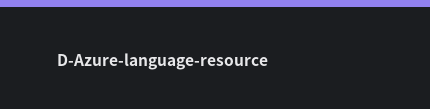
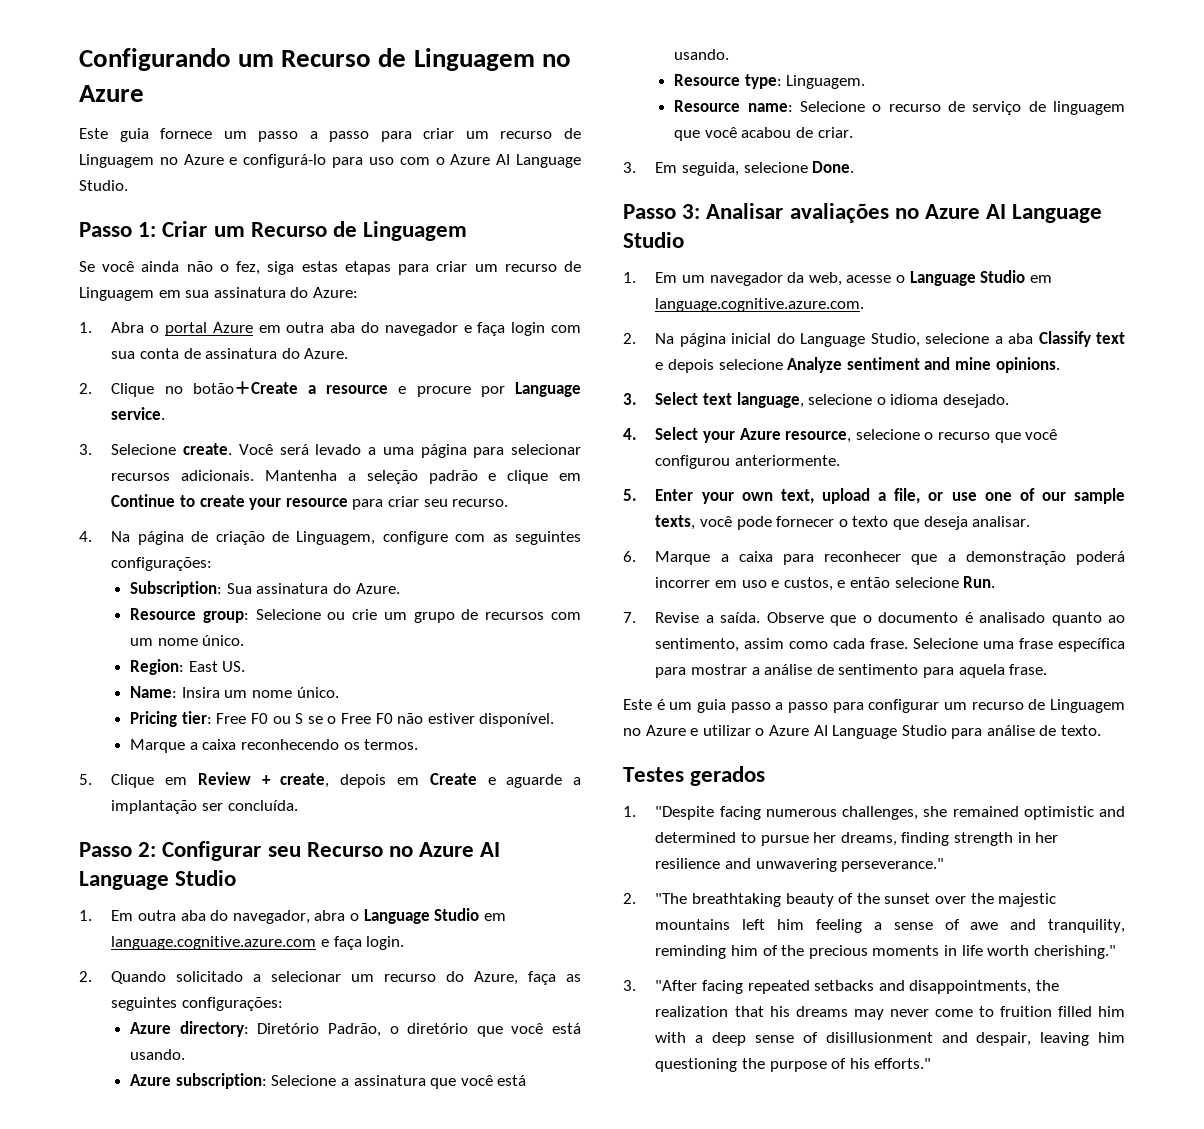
[57,53,268,70] D-Azure-language-resource -> [79,48,571,71] [79,85,144,102] [79,128,581,142] [79,154,581,168] [79,180,128,191] [79,221,468,241] [79,261,581,275] [79,287,358,301] [79,322,581,336] [111,348,349,359] [79,381,581,397] [111,407,166,420] [79,443,581,458] [111,470,581,484] [111,494,509,510] [79,531,581,545] [111,557,213,571] [130,581,400,597] [130,608,582,623] [130,635,245,646] [130,659,246,675] [130,686,339,698] [130,711,555,727] [130,739,419,753] [79,772,581,788] [111,800,298,814] [79,841,501,861] [79,870,237,890] [79,908,506,924] [111,936,405,950] [79,971,581,985] [111,997,284,1011] [130,1021,581,1037] [130,1049,186,1060] [130,1073,527,1089] [674,49,730,60] [674,74,866,89] [674,100,1125,115] [674,127,853,141] [623,161,855,176] [623,203,1103,223] [623,232,684,248] [623,270,1052,286] [655,298,865,312] [623,331,1125,347] [655,357,1060,373] [623,392,1010,408] [623,427,1058,443] [655,455,841,469] [623,488,1125,504] [655,515,1031,530] [623,551,1125,565] [655,576,996,591] [623,612,1125,626] [655,638,1125,652] [655,664,1048,678] [623,699,1125,713] [623,725,1102,739] [623,766,766,786] [623,806,1125,820] [655,832,1059,846] [655,858,945,872] [623,893,1057,907] [655,919,1125,933] [655,945,1116,959] [623,980,1060,994] [655,1006,1125,1020] [655,1032,1125,1046] [655,1058,932,1072] Configurando um Recurso de Linguagem no Azure // Este guia fornece um passo a passo para criar um recurso de Linguagem no Azure e configurá-lo para uso com o Azure AI Language Studio. // Passo 1: Criar um Recurso de Linguagem // Se você ainda não o fez, siga estas etapas para criar um recurso de Linguagem em sua assinatura do Azure: // 1. Abra o portal Azure em outra aba do navegador e faça login com sua conta de assinatura do Azure. // 2. Clique no botão＋Create a resource e procure por Language service. // 3. Selecione create. Você será levado a uma página para selecionar recursos adicionais. Mantenha a seleção padrão e clique em Continue to create your resource para criar seu recurso. // 4. Na página de criação de Linguagem, configure com as seguintes configurações: // Subscription: Sua assinatura do Azure. // Resource group: Selecione ou crie um grupo de recursos com um nome único. // Region: East US. // Name: Insira um nome único. // Pricing tier: Free F0 ou S se o Free F0 não estiver disponível. // Marque a caixa reconhecendo os termos. // 5. Clique em Review + create, depois em Create e aguarde a implantação ser concluída. // Passo 2: Configurar seu Recurso no Azure AI Language Studio // 1. Em outra aba do navegador, abra o Language Studio em language.cognitive.azure.com e faça login. // 2. Quando solicitado a selecionar um recurso do Azure, faça as seguintes configurações: // Azure directory: Diretório Padrão, o diretório que você está usando. // Azure subscription: Selecione a assinatura que você está usando. // Resource type: Linguagem. // Resource name: Selecione o recurso de serviço de linguagem que você acabou de criar. // 3. Em seguida, selecione Done. // Passo 3: Analisar avaliações no Azure AI Language Studio // 1. Em um navegador da web, acesse o Language Studio em language.cognitive.azure.com. // 2. Na página inicial do Language Studio, selecione a aba Classify text e depois selecione Analyze sentiment and mine opinions. // 3. Select text language, selecione o idioma desejado. // 4. Select your Azure resource, selecione o recurso que você configurou anteriormente. // 5. Enter your own text, upload a file, or use one of our sample texts, você pode fornecer o texto que deseja analisar. // 6. Marque a caixa para reconhecer que a demonstração poderá incorrer em uso e custos, e então selecione Run. // 7. Revise a saída. Observe que o documento é analisado quanto ao sentimento, assim como cada frase. Selecione uma frase específica para mostrar a análise de sentimento para aquela frase. // Este é um guia passo a passo para configurar um recurso de Linguagem no Azure e utilizar o Azure AI Language Studio para análise de texto. // Testes gerados // 1. "Despite facing numerous challenges, she remained optimistic and determined to pursue her dreams, finding strength in her resilience and unwavering perseverance." // 2. "The breathtaking beauty of the sunset over the majestic mountains left him feeling a sense of awe and tranquility, reminding him of the precious moments in life worth cherishing." // 3. "After facing repeated setbacks and disappointments, the realization that his dreams may never come to fruition filled him with a deep sense of disillusionment and despair, leaving him questioning the purpose of his efforts."

